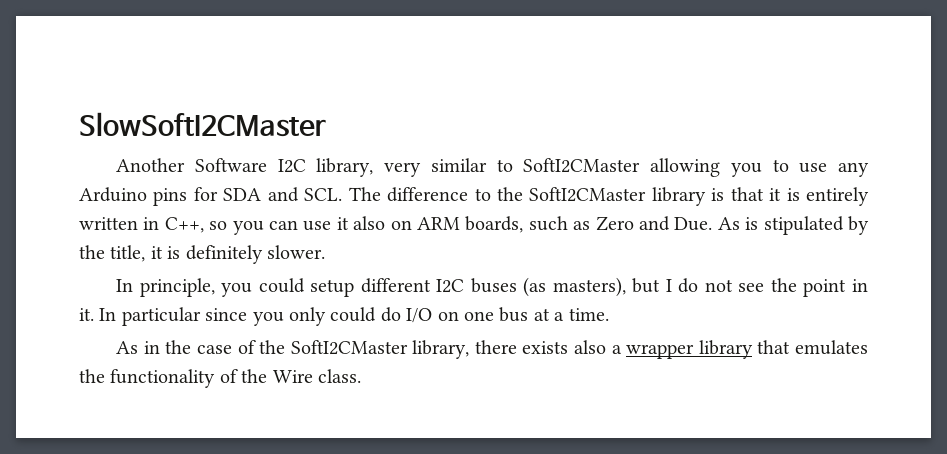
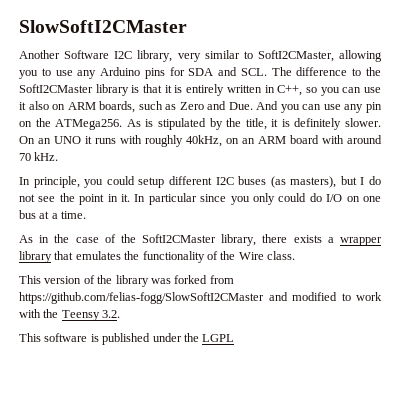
[523,158,641,173] SoftI2CMaster -> [257,50,334,62] SoftI2CMaster,
(713, 224) none -> [256,101,383,113] [19,118,123,130] And you can use any pin on the ATMega256.
(325, 252) none -> [19,135,382,147] [19,152,59,161] On an UNO it runs with roughly 40kHz, on an ARM board with around 70 kHz.
[574,340,607,354] also -> (322, 239) none
(361, 376) none -> [19,275,234,287] [19,292,382,304] [19,309,121,321] [19,333,235,345] // This version of the library was forked from https://github.com/felias-fogg/SlowSoftI2CMaster and modified to work with the Teensy 3.2. // This software is published under the LGPL

